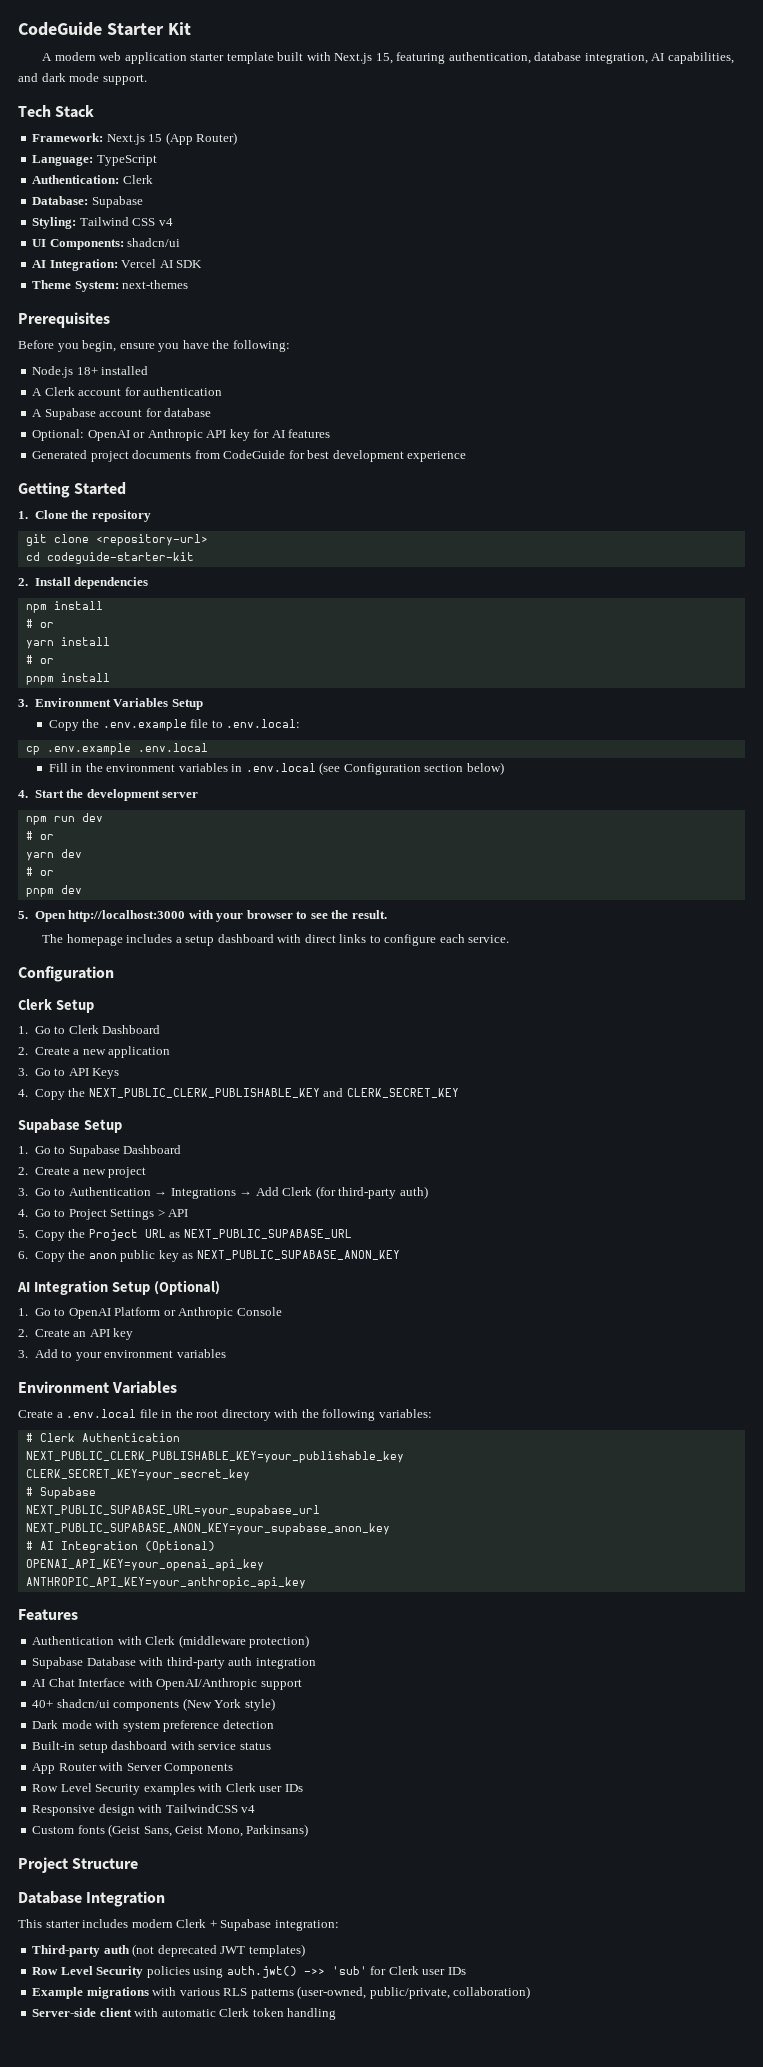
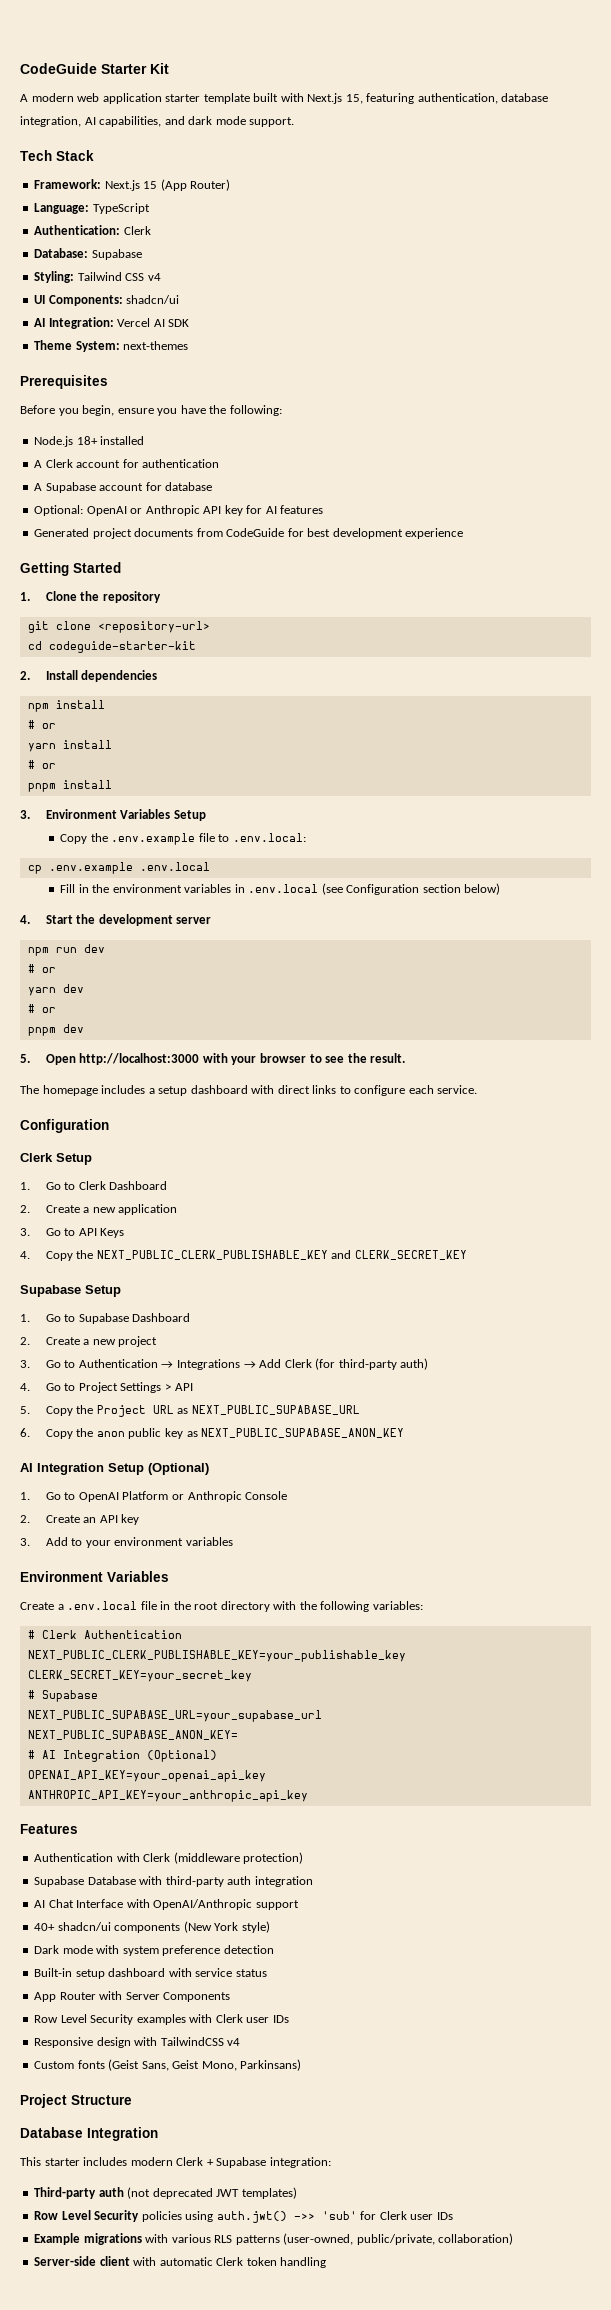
[25,1523,390,1535] NEXT_PUBLIC_SUPABASE_ANON_KEY=your_supabase_anon_key -> [27,1730,238,1740] NEXT_PUBLIC_SUPABASE_ANON_KEY=

